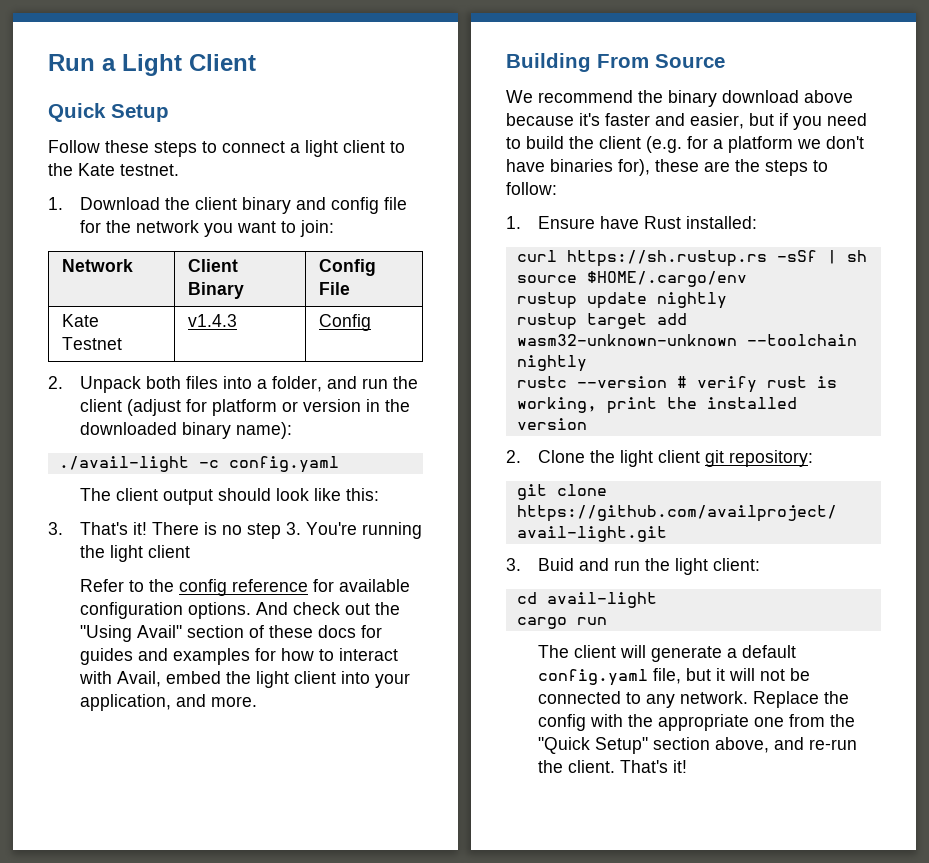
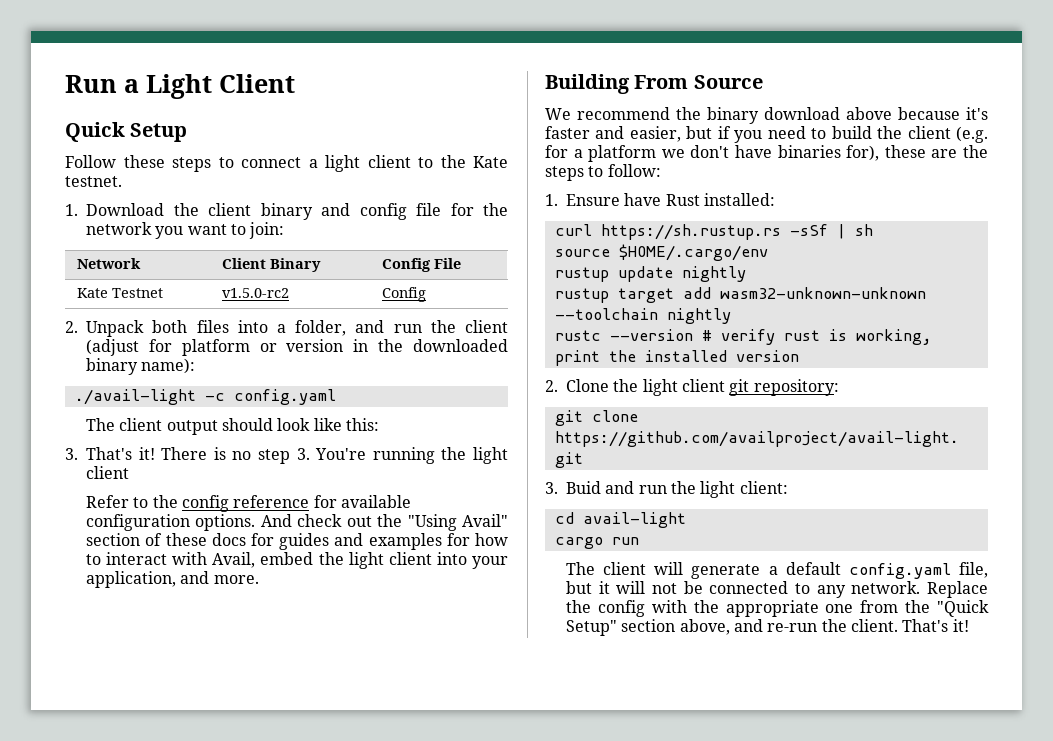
[187,314,237,327] v1.4.3 -> [222,288,290,298] v1.5.0-rc2

